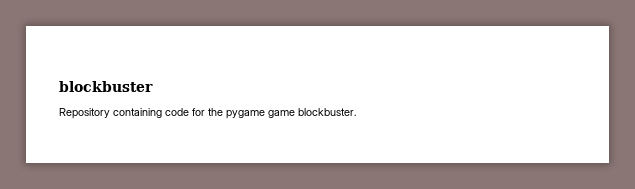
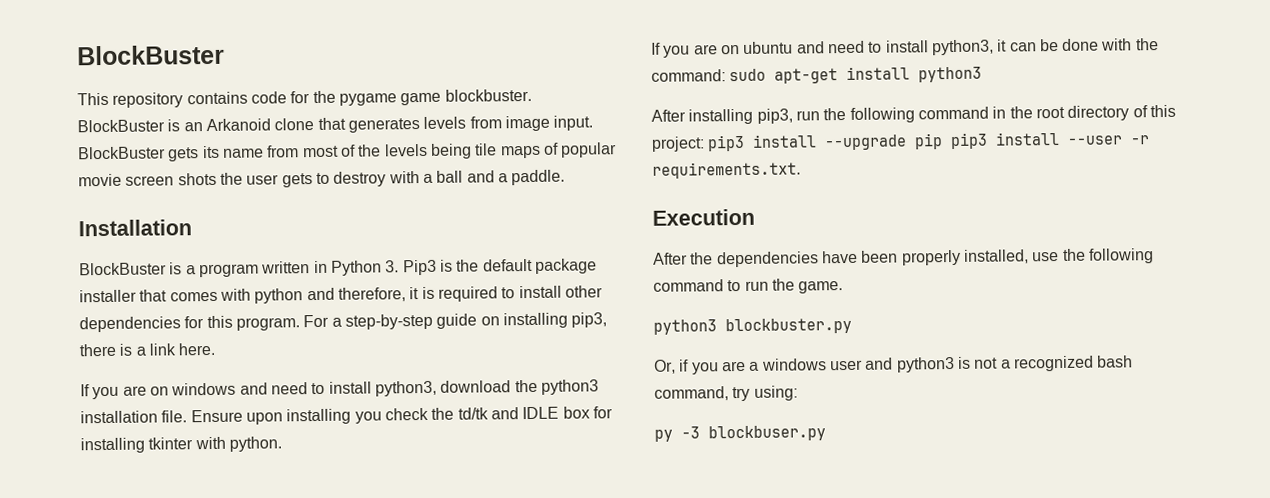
[59,81,153,92] [59,108,162,119] blockbuster // Repository containing -> [77,44,225,66] [77,91,248,108] BlockBuster // This repository contains
(356, 112) none -> [77,115,594,133] [78,142,618,162] [78,169,566,188] [78,219,192,237] [79,258,597,278] [79,285,603,304] [79,312,608,333] [79,342,216,357] [80,379,599,400] [80,406,613,425] [80,436,282,454] [651,38,1159,58] [651,66,983,84] [651,104,1176,125] [651,131,1151,152] [652,161,801,179] [652,208,755,226] [653,248,1154,268] [653,278,844,294] [653,317,852,335] [654,355,1134,375] [654,385,798,402] [654,425,826,442] BlockBuster is an Arkanoid clone that generates levels from image input. BlockBuster gets its name from most of the levels being tile maps of popular movie screen shots the user gets to destroy with a ball and a paddle. // Installation // BlockBuster is a program written in Python 3. Pip3 is the default package installer that comes with python and therefore, it is required to install other dependencies for this program. For a step-by-step guide on installing pip3, there is a link here. // If you are on windows and need to install python3, download the python3 installation file. Ensure upon installing you check the td/tk and IDLE box for installing tkinter with python. // If you are on ubuntu and need to install python3, it can be done with the command: sudo apt-get install python3 // After installing pip3, run the following command in the root directory of this project: pip3 install --upgrade pip pip3 install --user -r requirements.txt. // Execution // After the dependencies have been properly installed, use the following command to run the game. // python3 blockbuster.py // Or, if you are a windows user and python3 is not a recognized bash command, try using: // py -3 blockbuser.py

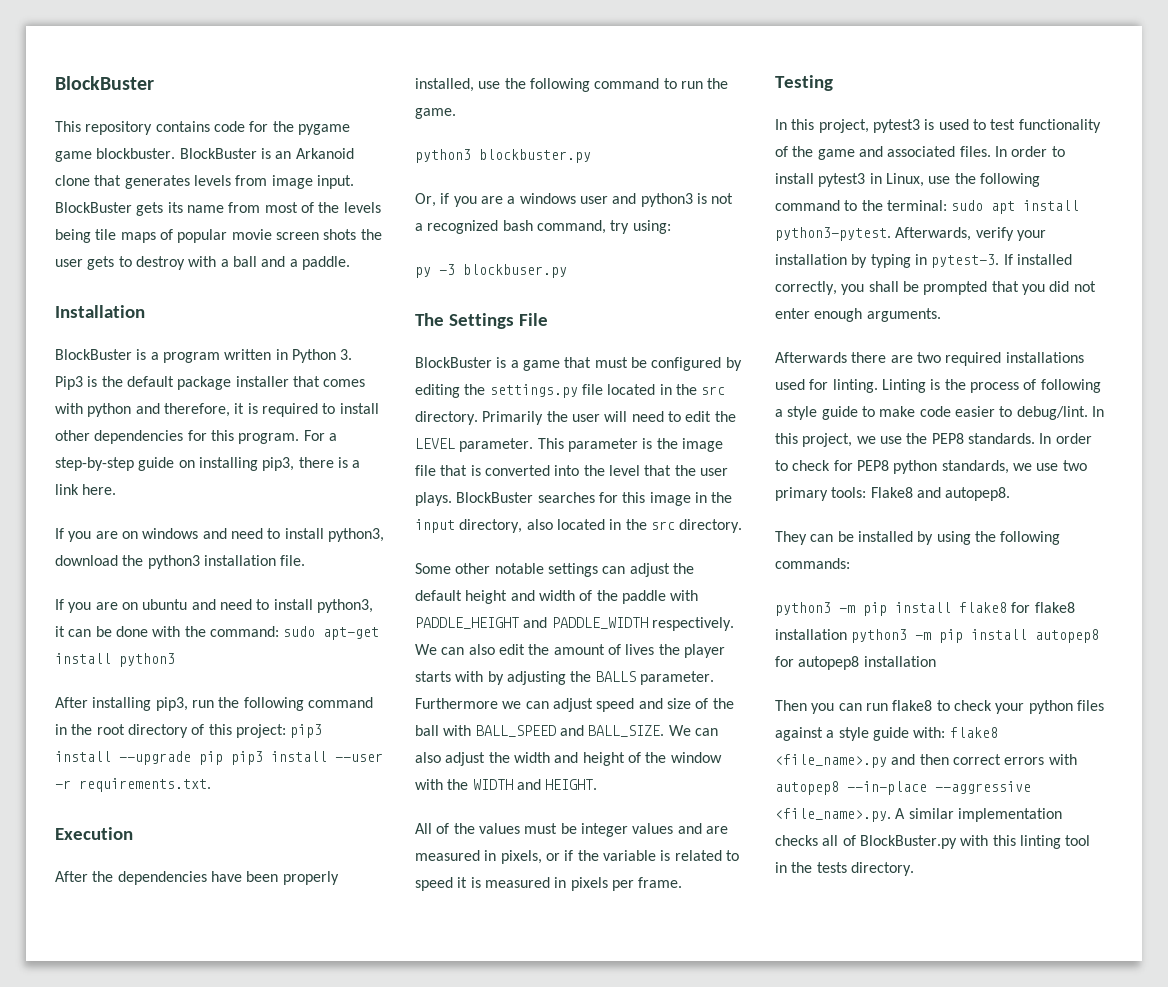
[190,406,613,425] [80,436,282,454] Ensure upon installing you check the td/tk and IDLE box for installing tkinter with python. -> (306, 560) none
(826, 433) none -> [415,313,548,329] [415,357,742,371] [415,384,726,398] [415,411,736,425] [415,438,723,452] [415,465,728,476] [415,492,733,506] [415,519,743,533] [415,563,694,577] [415,590,699,604] [415,617,734,631] [415,644,725,658] [415,671,714,685] [415,698,734,712] [415,725,718,737] [415,752,722,766] [415,779,598,790] [415,823,728,837] [415,850,739,864] [415,877,683,891] [775,75,833,91] [775,119,1101,133] [775,146,1065,160] [775,173,1040,187] [775,200,1080,214] [775,227,1046,241] [775,254,1072,268] [775,281,1096,295] [775,308,941,322] [775,352,1084,366] [775,379,1101,393] [775,406,1104,420] [775,433,1092,447] [775,460,1087,474] [775,487,1011,501] [775,531,1061,545] [775,558,850,569] [775,602,1075,616] [775,629,1100,643] [775,656,936,670] [775,700,1104,714] [775,727,998,741] [775,754,1077,768] [775,781,1031,795] [775,808,1062,822] [775,835,1091,849] [775,862,914,876] // The Settings File // BlockBuster is a game that must be configured by editing the settings.py file located in the src directory. Primarily the user will need to edit the LEVEL parameter. This parameter is the image file that is converted into the level that the user plays. BlockBuster searches for this image in the input directory, also located in the src directory. // Some other notable settings can adjust the default height and width of the paddle with PADDLE_HEIGHT and PADDLE_WIDTH respectively. We can also edit the amount of lives the player starts with by adjusting the BALLS parameter. Furthermore we can adjust speed and size of the ball with BALL_SPEED and BALL_SIZE. We can also adjust the width and height of the window with the WIDTH and HEIGHT. // All of the values must be integer values and are measured in pixels, or if the variable is related to speed it is measured in pixels per frame. // Testing // In this project, pytest3 is used to test functionality of the game and associated files. In order to install pytest3 in Linux, use the following command to the terminal: sudo apt install python3-pytest. Afterwards, verify your installation by typing in pytest-3. If installed correctly, you shall be prompted that you did not enter enough arguments. // Afterwards there are two required installations used for linting. Linting is the process of following a style guide to make code easier to debug/lint. In this project, we use the PEP8 standards. In order to check for PEP8 python standards, we use two primary tools: Flake8 and autopep8. // They can be installed by using the following commands: // python3 -m pip install flake8 for flake8 installation python3 -m pip install autopep8 for autopep8 installation // Then you can run flake8 to check your python files against a style guide with: flake8 <file_name>.py and then correct errors with autopep8 --in-place --aggressive <file_name>.py. A similar implementation checks all of BlockBuster.py with this linting tool in the tests directory.

